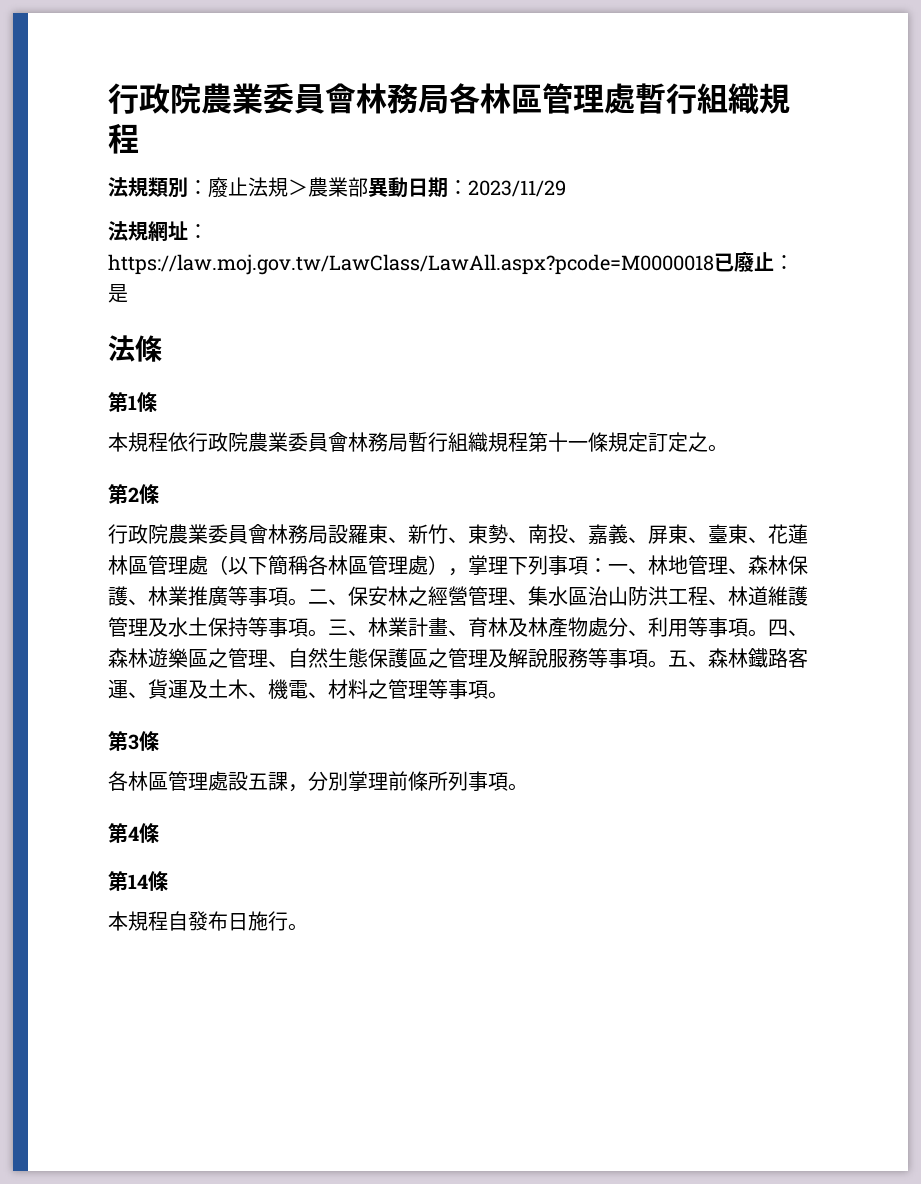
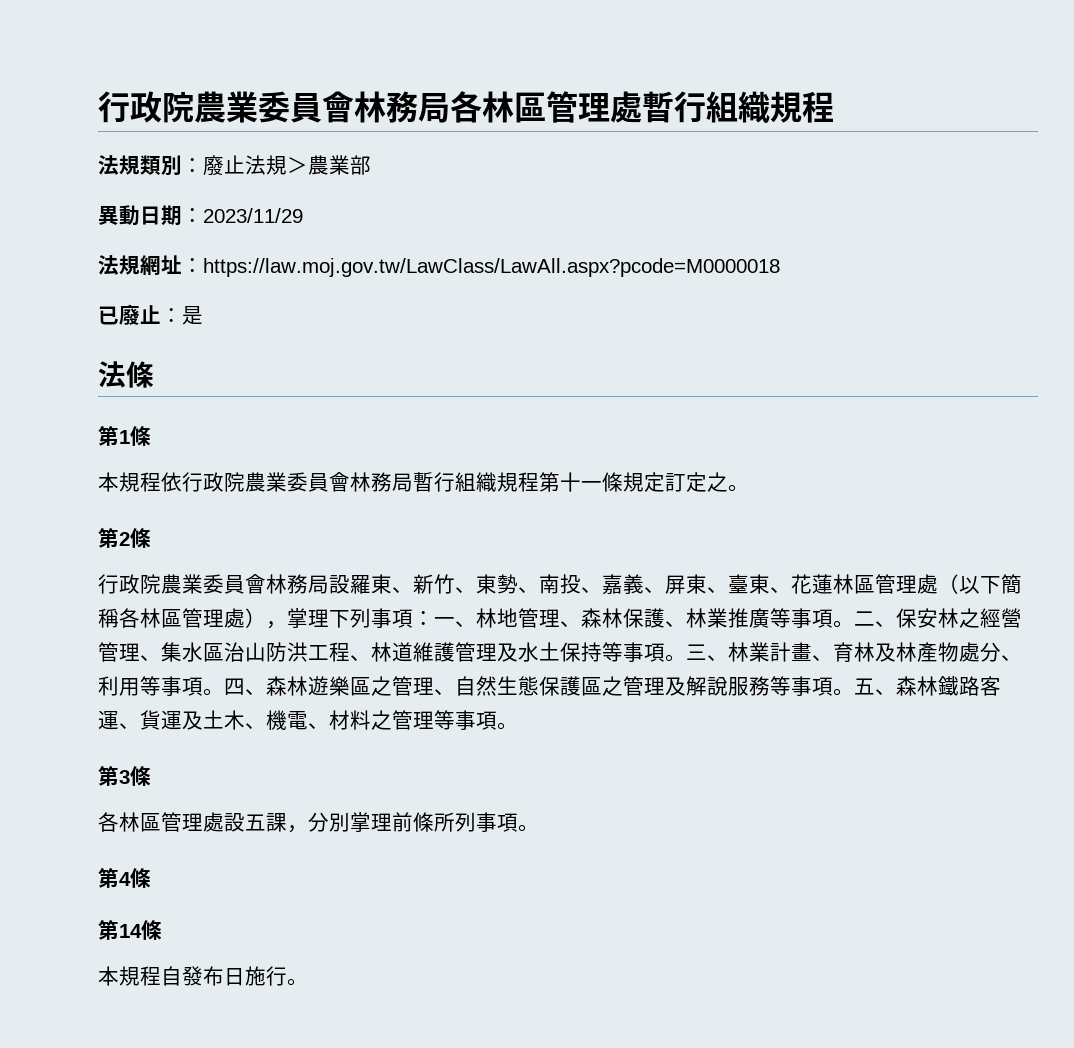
(368, 187) none -> (371, 165) //
(714, 264) none -> (780, 267) //

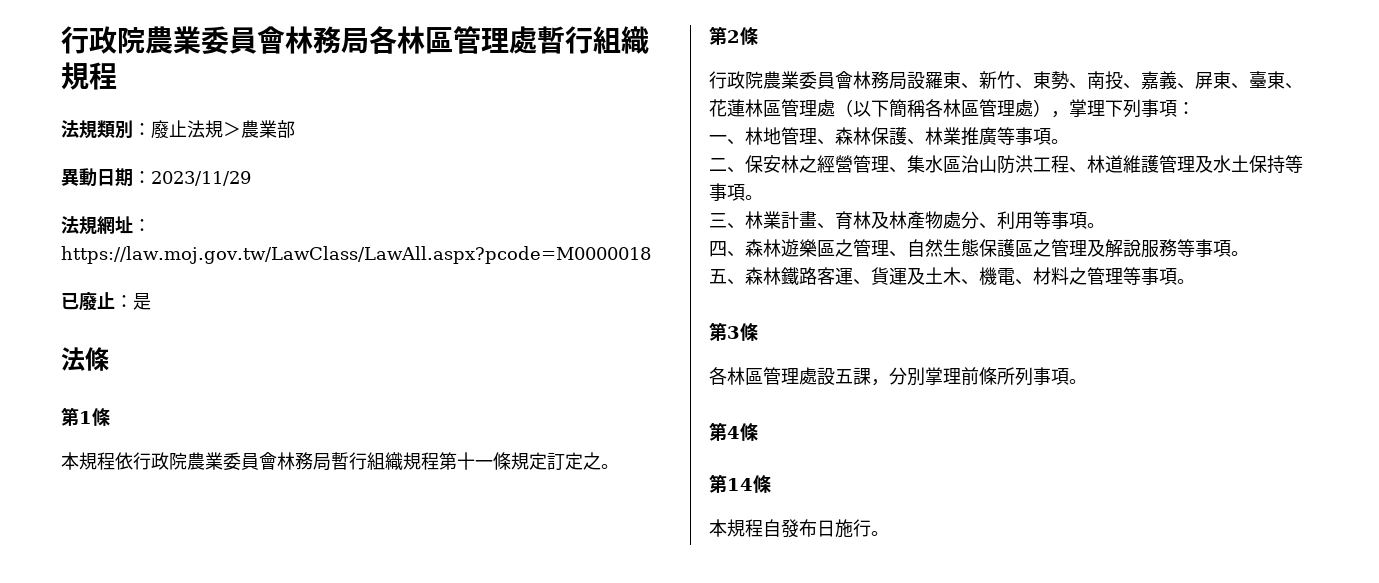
(434, 618) none -> (1195, 108) //
(854, 624) none -> (1069, 141) //
(686, 658) none -> (763, 197) //
(224, 692) none -> (1105, 225) //
(854, 692) none -> (1249, 253) //

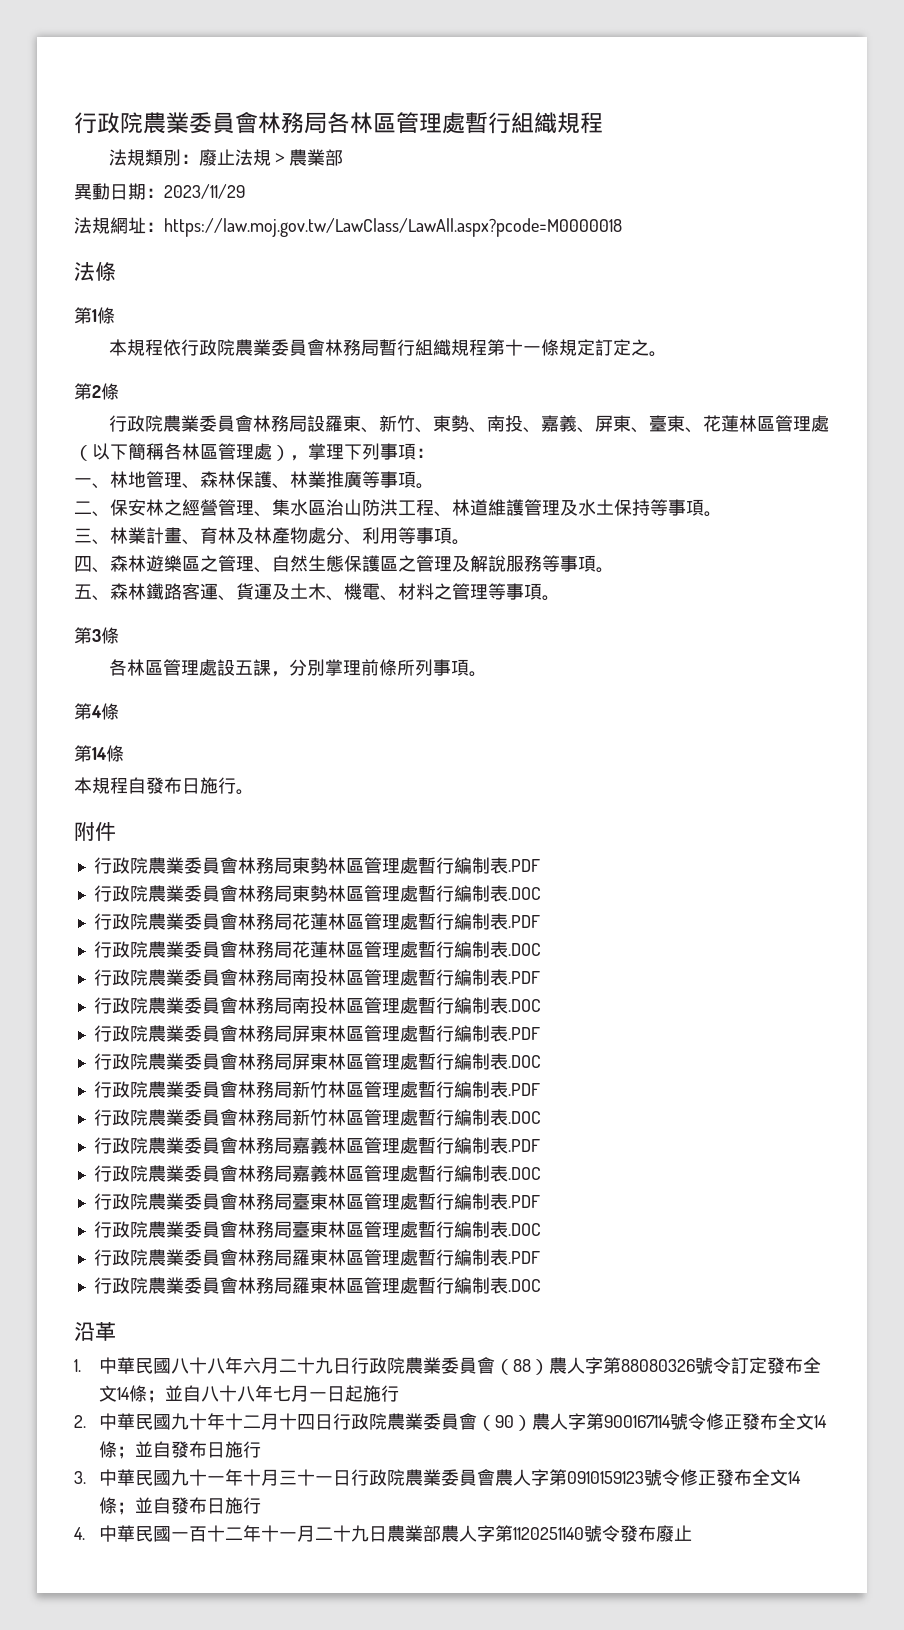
[61,292,151,311] // 已廢止：是 -> (622, 227) none
(889, 533) none -> [74,821,116,841] [93,857,540,874] [93,885,541,902] [93,913,540,930] [93,941,541,958] [93,969,540,986] [93,997,541,1014] [93,1025,540,1042] [93,1053,541,1070] [93,1081,540,1098] [93,1109,541,1126] [93,1137,540,1154] [93,1165,541,1182] [93,1193,540,1210] [93,1221,541,1238] [93,1249,540,1266] [93,1277,541,1294] [74,1322,116,1341] [74,1357,822,1375] [99,1385,400,1403] [74,1413,828,1431] [99,1441,262,1459] [74,1469,802,1486] [99,1497,262,1515] [74,1525,693,1542] // 附件 // 行政院農業委員會林務局東勢林區管理處暫行編制表.PDF // 行政院農業委員會林務局東勢林區管理處暫行編制表.DOC // 行政院農業委員會林務局花蓮林區管理處暫行編制表.PDF // 行政院農業委員會林務局花蓮林區管理處暫行編制表.DOC // 行政院農業委員會林務局南投林區管理處暫行編制表.PDF // 行政院農業委員會林務局南投林區管理處暫行編制表.DOC // 行政院農業委員會林務局屏東林區管理處暫行編制表.PDF // 行政院農業委員會林務局屏東林區管理處暫行編制表.DOC // 行政院農業委員會林務局新竹林區管理處暫行編制表.PDF // 行政院農業委員會林務局新竹林區管理處暫行編制表.DOC // 行政院農業委員會林務局嘉義林區管理處暫行編制表.PDF // 行政院農業委員會林務局嘉義林區管理處暫行編制表.DOC // 行政院農業委員會林務局臺東林區管理處暫行編制表.PDF // 行政院農業委員會林務局臺東林區管理處暫行編制表.DOC // 行政院農業委員會林務局羅東林區管理處暫行編制表.PDF // 行政院農業委員會林務局羅東林區管理處暫行編制表.DOC // 沿革 // 1.中華民國八十八年六月二十九日行政院農業委員會（88）農人字第88080326號令訂定發布全文14條；並自八十八年七月一日起施行 // 2.中華民國九十年十二月十四日行政院農業委員會（90）農人字第900167114號令修正發布全文14條；並自發布日施行 // 3.中華民國九十一年十月三十一日行政院農業委員會農人字第0910159123號令修正發布全文14條；並自發布日施行 // 4.中華民國一百十二年十一月二十九日農業部農人字第1120251140號令發布廢止

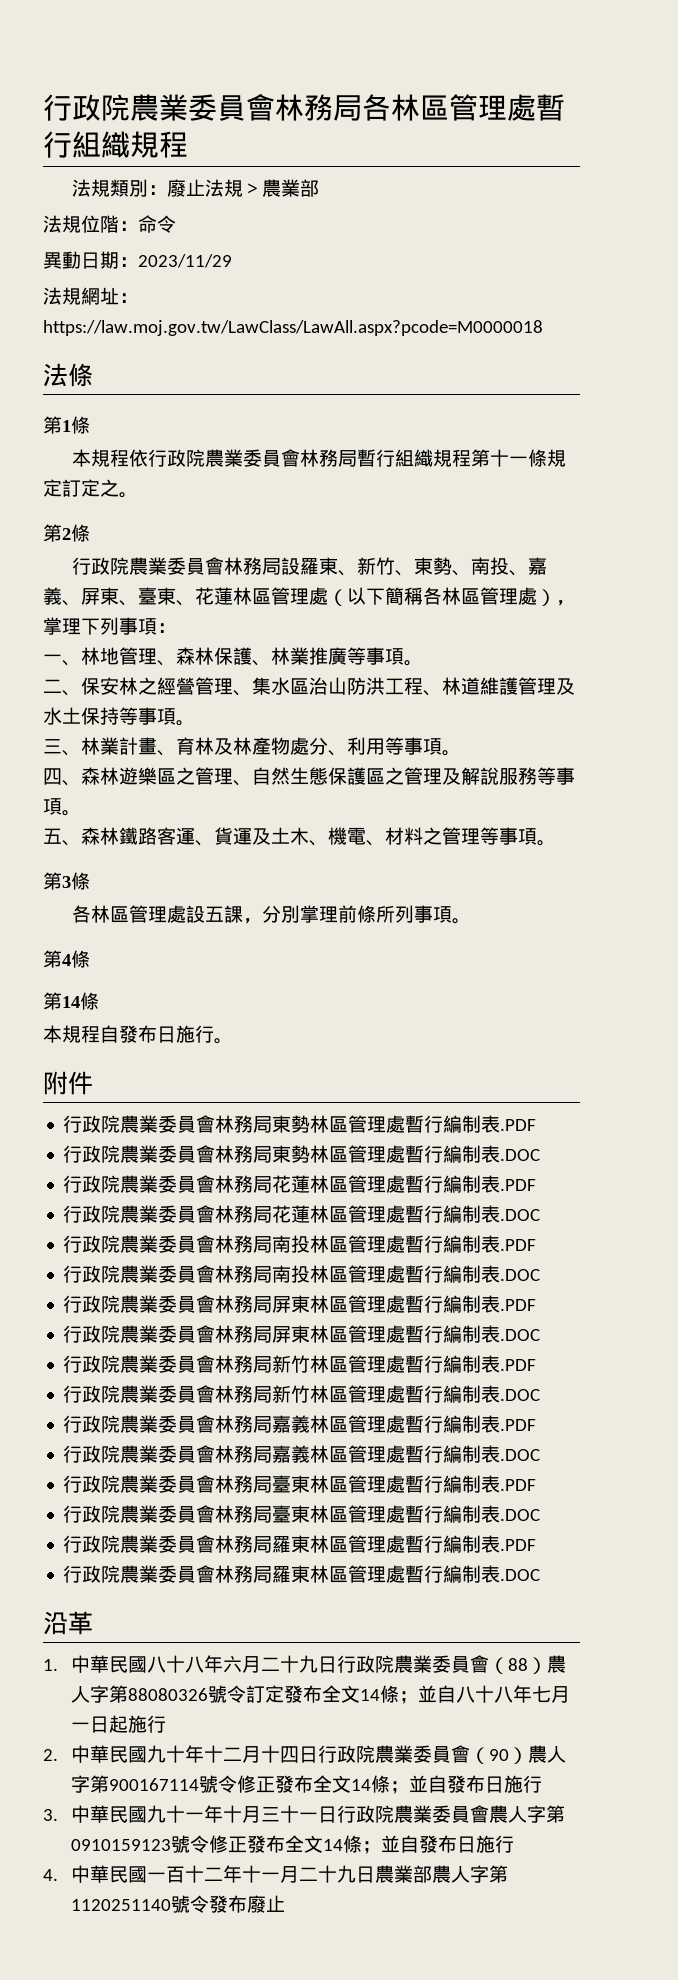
(343, 157) none -> [43,215,176,233] // 法規位階：命令

